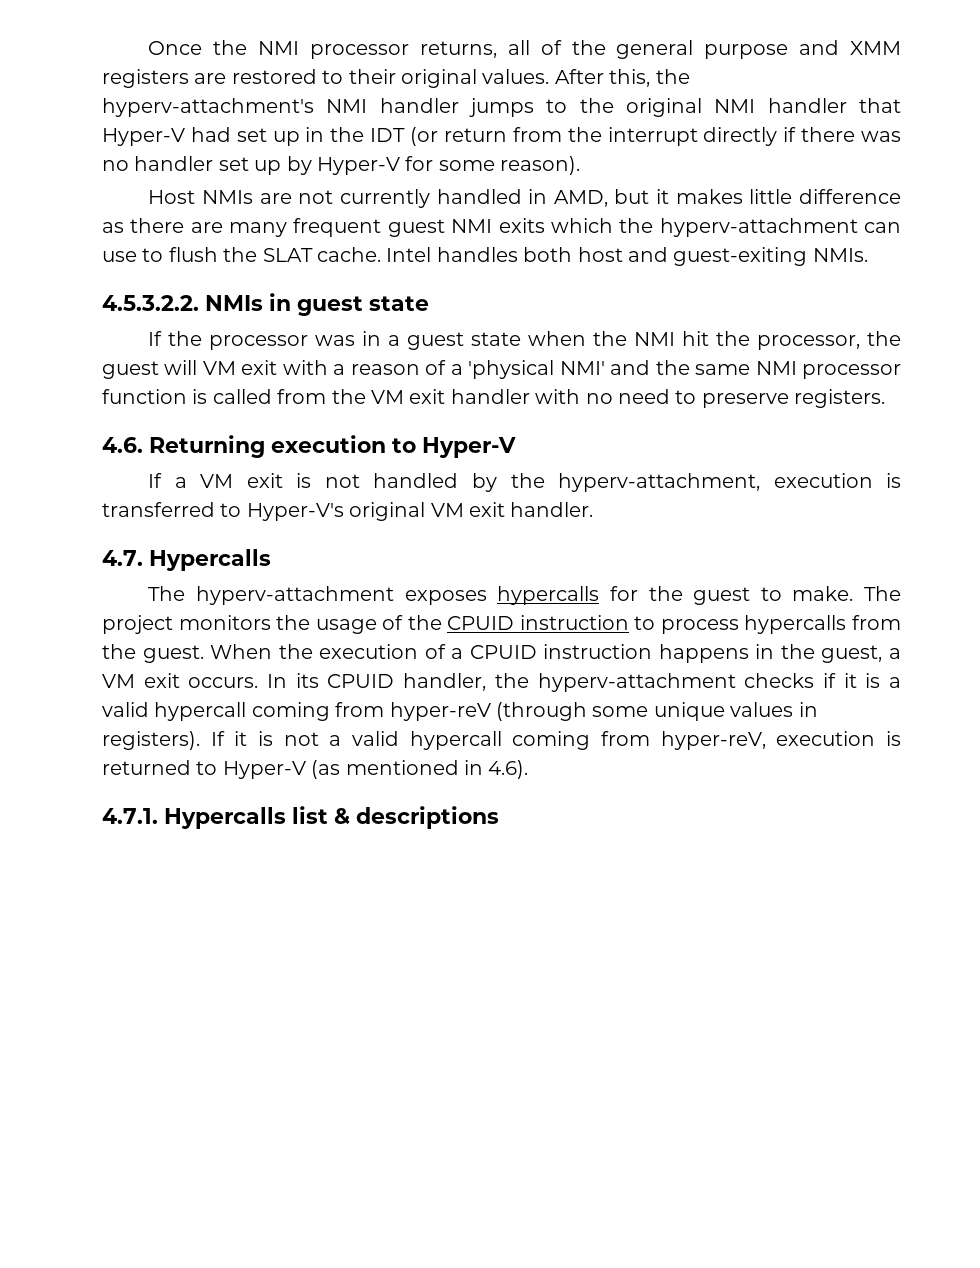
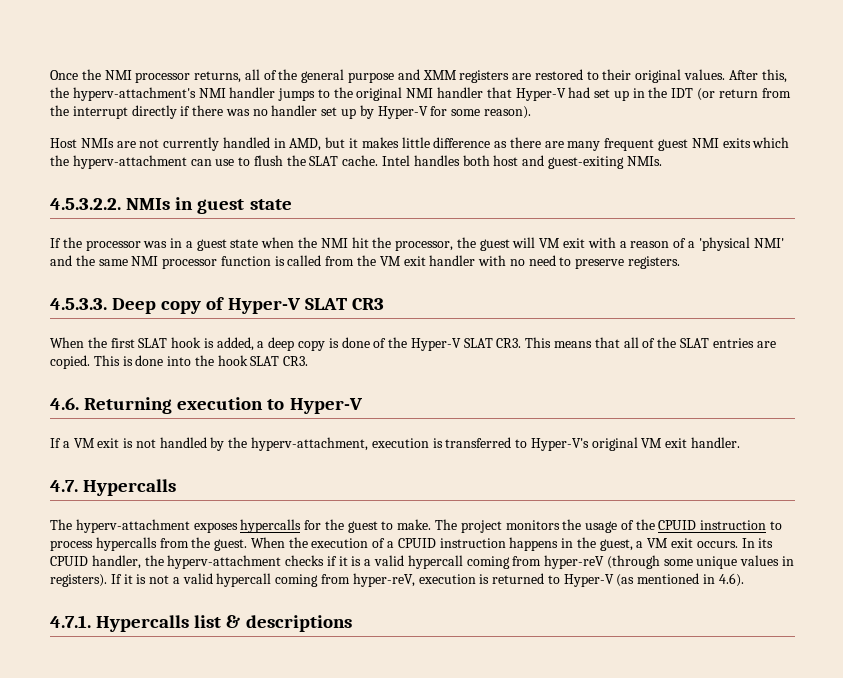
(886, 398) none -> [50,297,384,314] [50,337,776,351] [50,355,309,369] // 4.5.3.3. Deep copy of Hyper-V SLAT CR3 // When the first SLAT hook is added, a deep copy is done of the Hyper-V SLAT CR3. This means that all of the SLAT entries are copied. This is done into the hook SLAT CR3.

